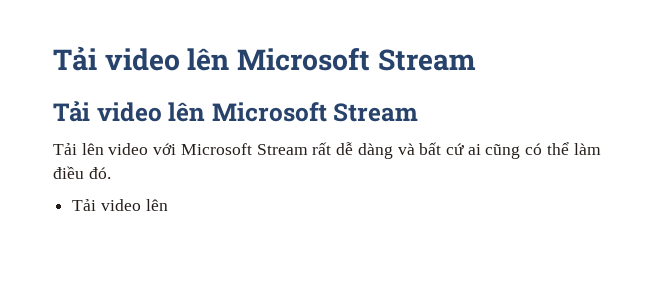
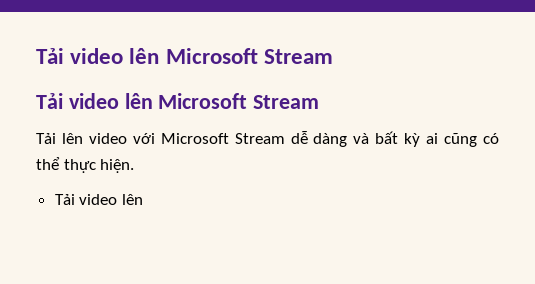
[312,142,332,155] rất -> (285, 138) none
[445,143,464,155] cứ -> [404,133,421,147] kỳ
[573,143,601,155] [53,166,111,179] làm điều đó. -> [63,159,135,173] thực hiện.

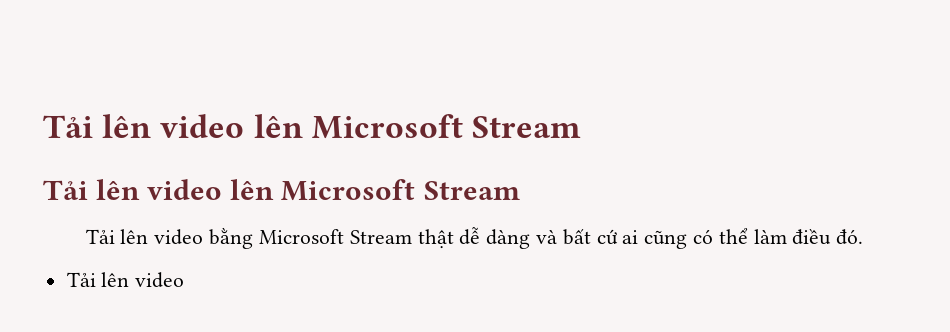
[36,48,333,64] [36,93,320,109] [36,133,285,144] Tải video lên Microsoft Stream // Tải video lên Microsoft Stream // Tải lên video với Microsoft Stream -> [43,114,581,139] [43,179,520,201] [85,227,454,249] Tải lên video lên Microsoft Stream // Tải lên video lên Microsoft Stream // Tải lên video bằng Microsoft Stream thật
[404,133,421,147] kỳ -> [596,229,618,245] cứ
[63,159,135,173] [54,194,143,205] thực hiện. // Tải video lên -> [753,229,864,245] [66,272,185,288] làm điều đó. // Tải lên video

